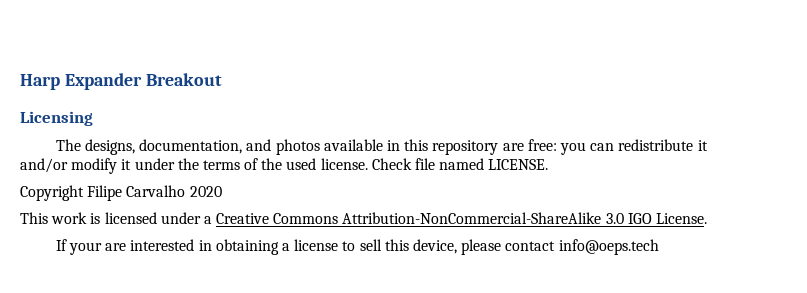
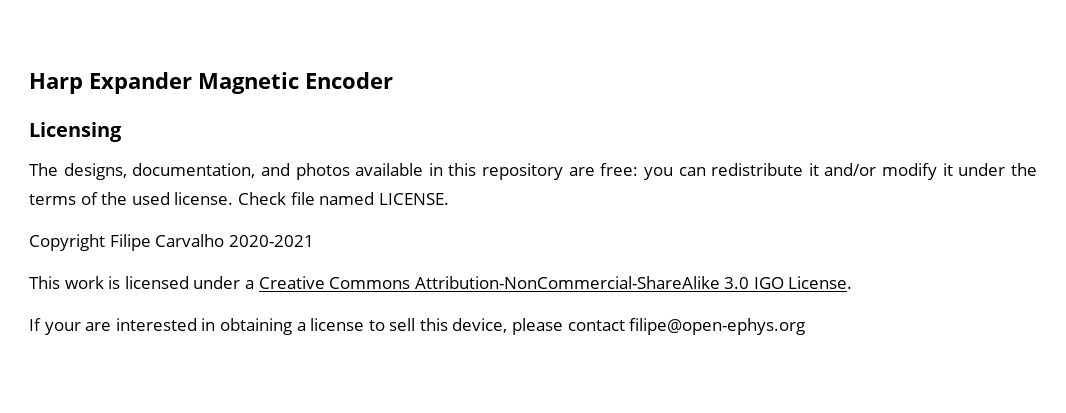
[145,73,222,86] Breakout -> [198,72,393,94] Magnetic Encoder
[189,186,222,197] 2020 -> [228,235,314,247] 2020-2021
[558,239,659,255] info@oeps.tech -> [629,318,806,335] filipe@open-ephys.org

